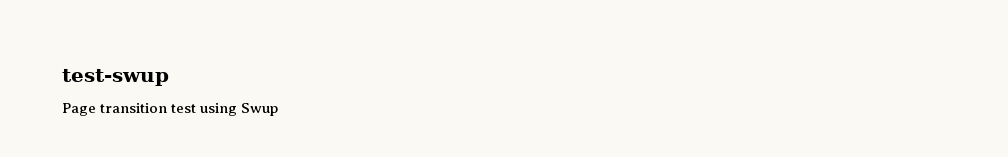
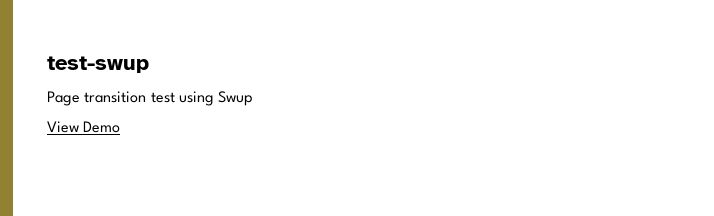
(279, 109) none -> [47,121,121,133] // View Demo

